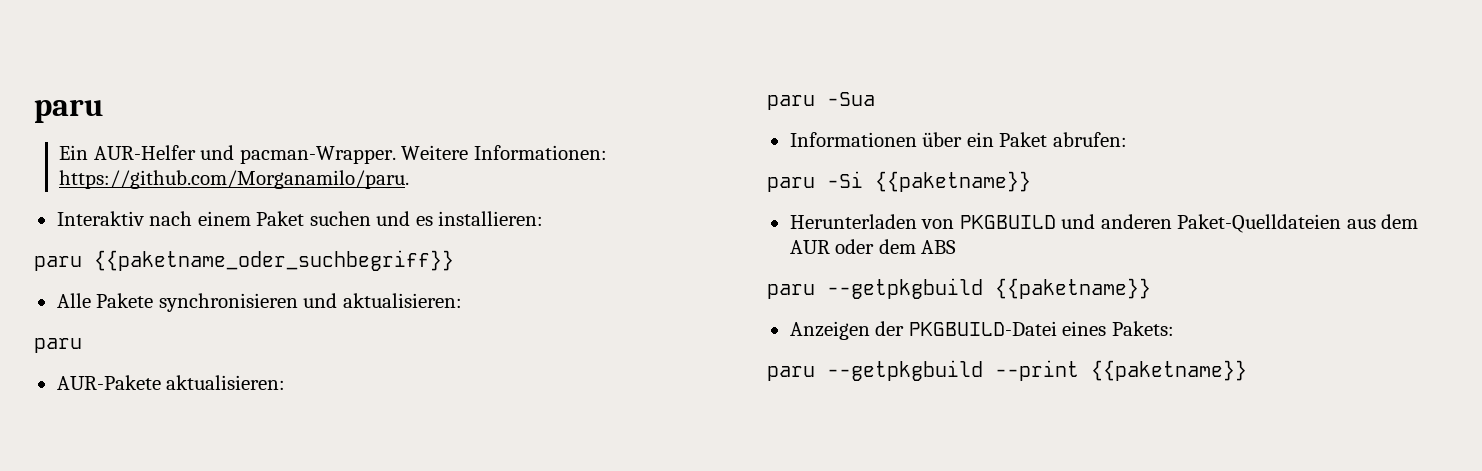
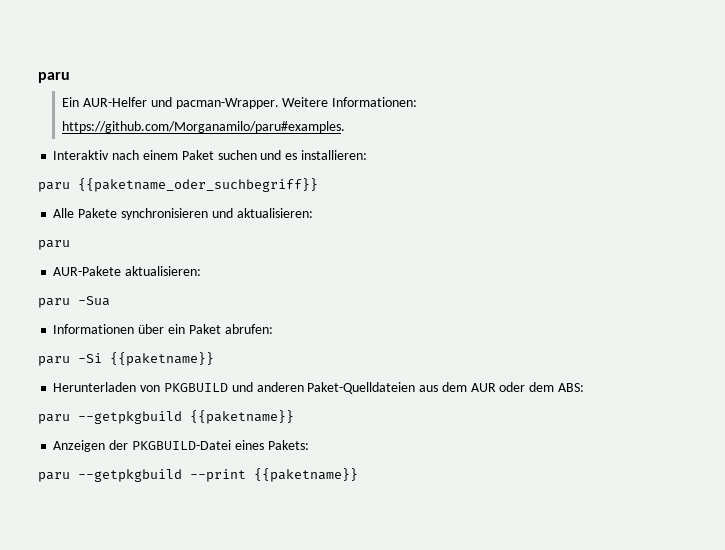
[59,170,410,189] https://github.com/Morganamilo/paru. -> [62,121,346,133] https://github.com/Morganamilo/paru#examples.
[921,240,957,254] ABS -> [557,383,584,392] ABS:

